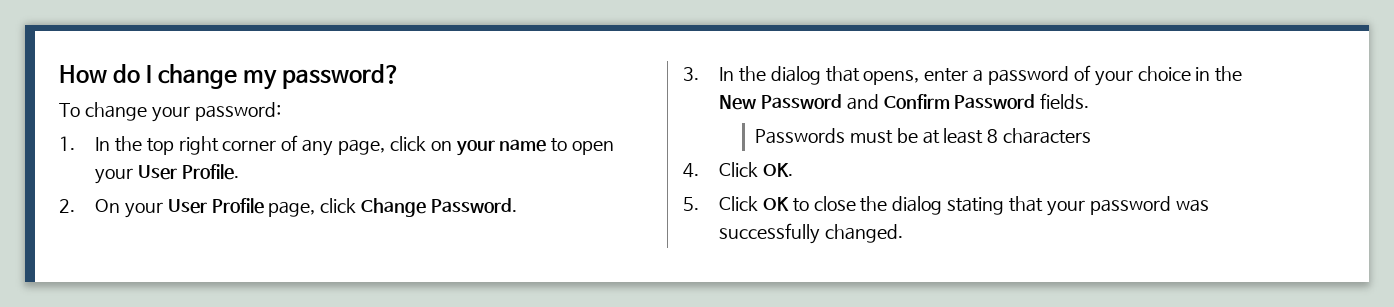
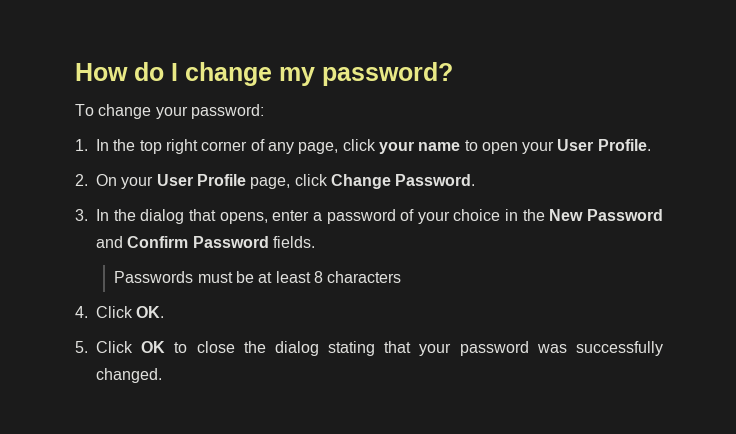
[430,141,452,151] on -> (376, 145) none

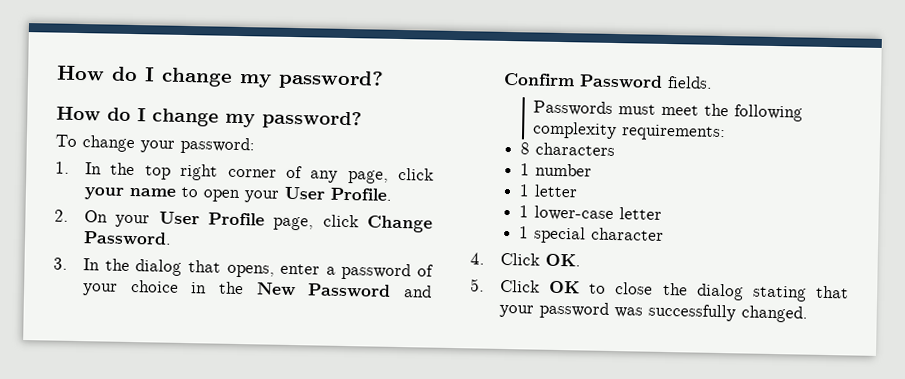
[75,62,453,86] How do I change my password? -> [56,65,384,90] [56,106,362,130] How do I change my password? // How do I change my password?
[235,271,402,283] be at least 8 characters -> [661,103,804,122] [532,121,727,142] [520,142,616,157] [520,163,593,177] [519,184,579,198] [519,205,663,222] [519,226,665,244] meet the following complexity requirements: // 8 characters // 1 number // 1 letter // 1 lower-case letter // 1 special character

